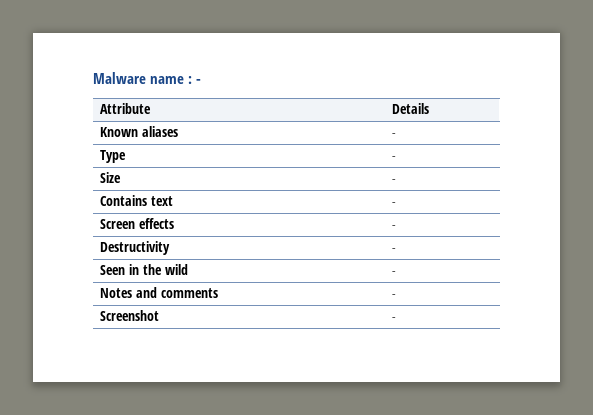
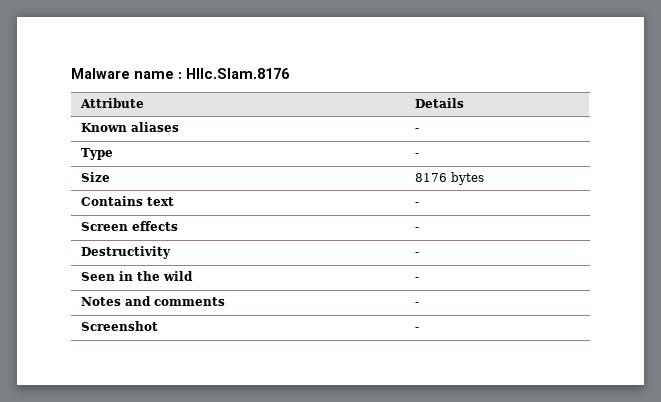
[196,79,202,84] - -> [186,68,290,79] Hllc.Slam.8176
[392,179,397,183] - -> [415,172,485,185] 8176 bytes

